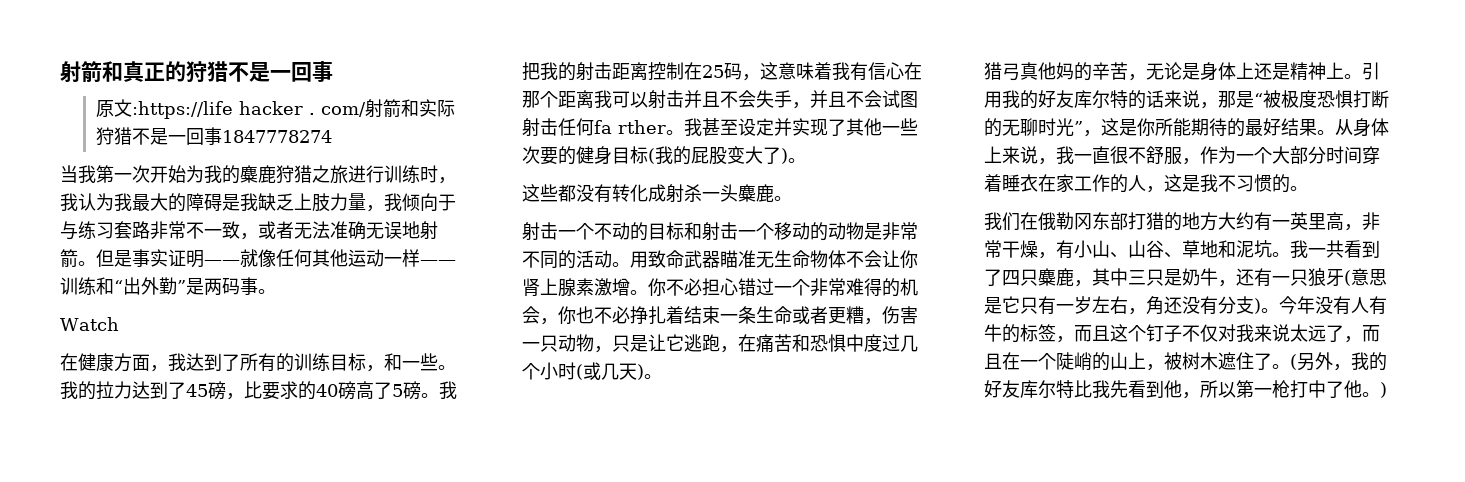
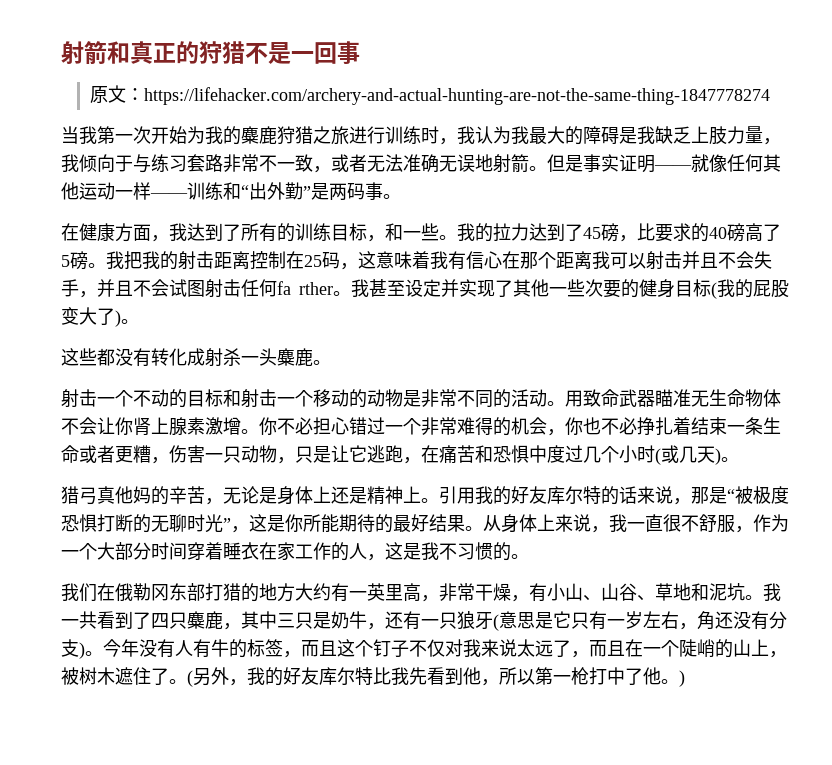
[131,99,455,119] [95,127,332,146] :https://life hacker . com/射箭和实际狩猎不是一回事1847778274 -> [125,87,770,105] ：https://lifehacker.com/archery-and-actual-hunting-are-not-the-same-thing-1847778274
[60,317,119,331] // Watch -> (401, 196) none

